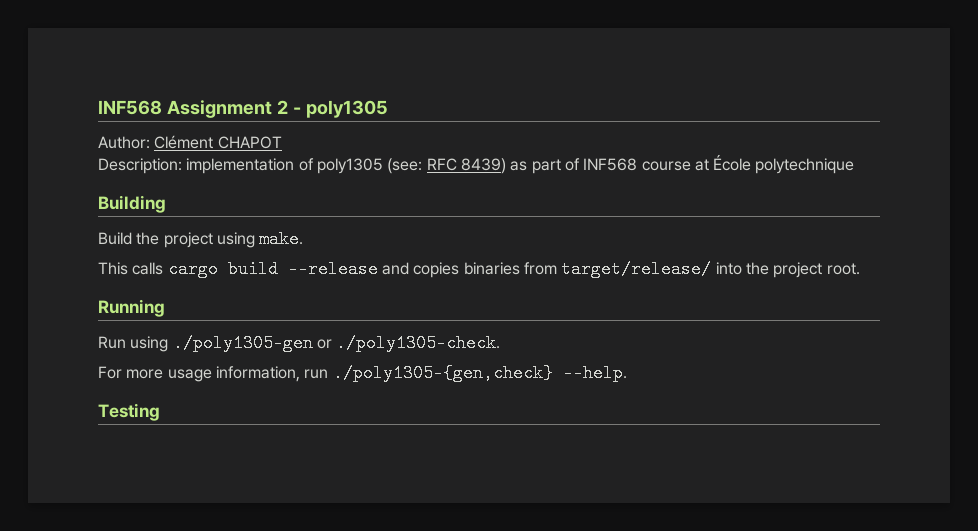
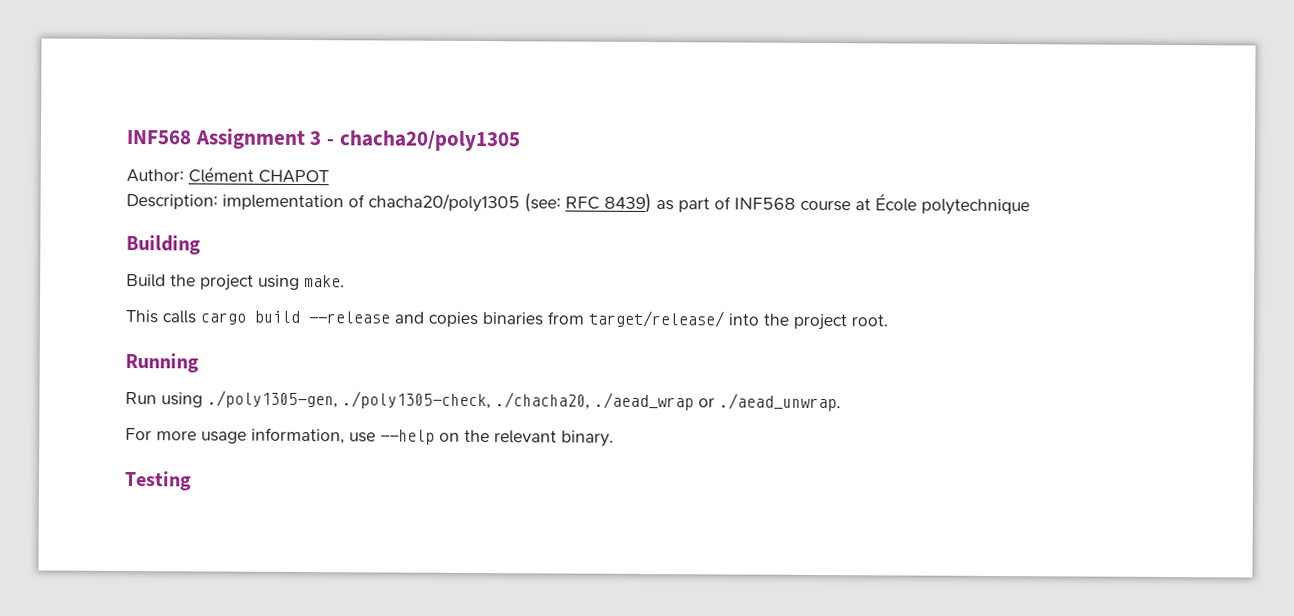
[276,100,388,118] 2 - poly1305 -> [309,130,521,152] 3 - chacha20/poly1305
[316,158,383,174] poly1305 -> [368,193,520,213] chacha20/poly1305
[172,334,501,352] [98,364,627,382] ./poly1305-gen or ./poly1305-check. // For more usage information, run ./poly1305-{gen,check} --help. -> [207,390,841,412] [125,427,614,447] ./poly1305-gen, ./poly1305-check, ./chacha20, ./aead_wrap or ./aead_unwrap. // For more usage information, use --help on the relevant binary.

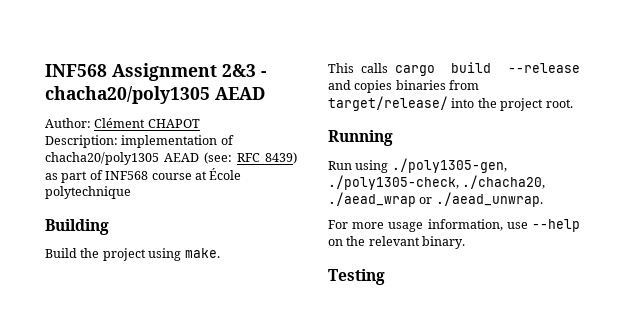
[309,131,323,146] 3 -> [222,64,256,77] 2&3
(521, 141) none -> [215,87,265,100] AEAD
(520, 203) none -> [164,153,199,162] AEAD

